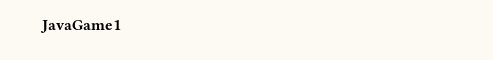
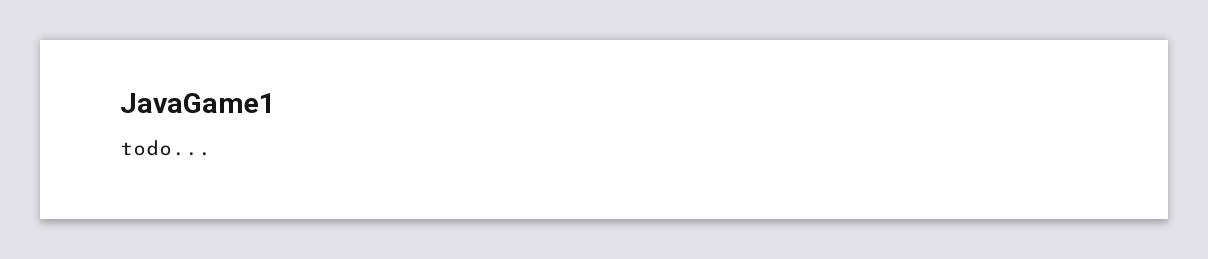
(121, 26) none -> [120,140,211,156] // todo...

